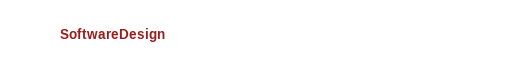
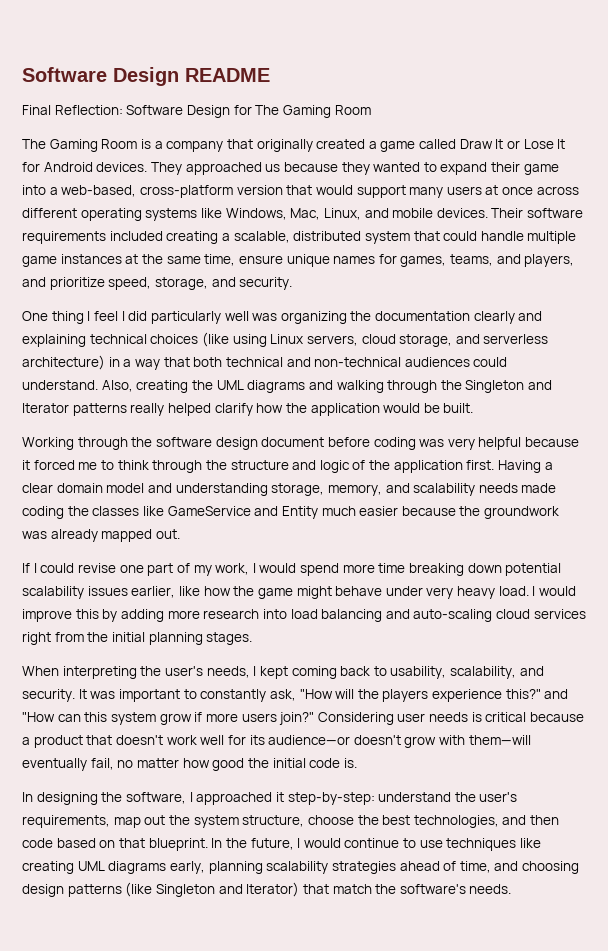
[60,28,165,42] SoftwareDesign -> [22,67,270,86] [22,105,371,118] [22,139,566,152] [22,162,559,175] [22,185,579,198] [22,208,584,221] [22,231,577,244] [22,254,575,267] [22,277,293,290] [22,311,543,324] [22,332,549,347] [22,355,508,370] [22,380,553,393] [22,403,474,416] [22,437,580,450] [22,460,553,473] [22,483,557,496] [22,506,560,519] [22,529,180,542] [22,563,562,576] [22,586,577,599] [22,609,586,622] [22,632,253,645] [22,666,544,679] [22,689,569,702] [22,712,585,725] [22,735,531,748] [22,758,357,771] [22,792,518,805] [22,815,560,828] [22,838,542,851] [22,861,580,874] [22,882,512,897] Software Design README // Final Reflection: Software Design for The Gaming Room // The Gaming Room is a company that originally created a game called Draw It or Lose It for Android devices. They approached us because they wanted to expand their game into a web-based, cross-platform version that would support many users at once across different operating systems like Windows, Mac, Linux, and mobile devices. Their software requirements included creating a scalable, distributed system that could handle multiple game instances at the same time, ensure unique names for games, teams, and players, and prioritize speed, storage, and security. // One thing I feel I did particularly well was organizing the documentation clearly and explaining technical choices (like using Linux servers, cloud storage, and serverless architecture) in a way that both technical and non-technical audiences could understand. Also, creating the UML diagrams and walking through the Singleton and Iterator patterns really helped clarify how the application would be built. // Working through the software design document before coding was very helpful because it forced me to think through the structure and logic of the application first. Having a clear domain model and understanding storage, memory, and scalability needs made coding the classes like GameService and Entity much easier because the groundwork was already mapped out. // If I could revise one part of my work, I would spend more time breaking down potential scalability issues earlier, like how the game might behave under very heavy load. I would improve this by adding more research into load balancing and auto-scaling cloud services right from the initial planning stages. // When interpreting the user's needs, I kept coming back to usability, scalability, and security. It was important to constantly ask, "How will the players experience this?" and "How can this system grow if more users join?" Considering user needs is critical because a product that doesn't work well for its audience—or doesn't grow with them—will eventually fail, no matter how good the initial code is. // In designing the software, I approached it step-by-step: understand the user's requirements, map out the system structure, choose the best technologies, and then code based on that blueprint. In the future, I would continue to use techniques like creating UML diagrams early, planning scalability strategies ahead of time, and choosing design patterns (like Singleton and Iterator) that match the software's needs.

